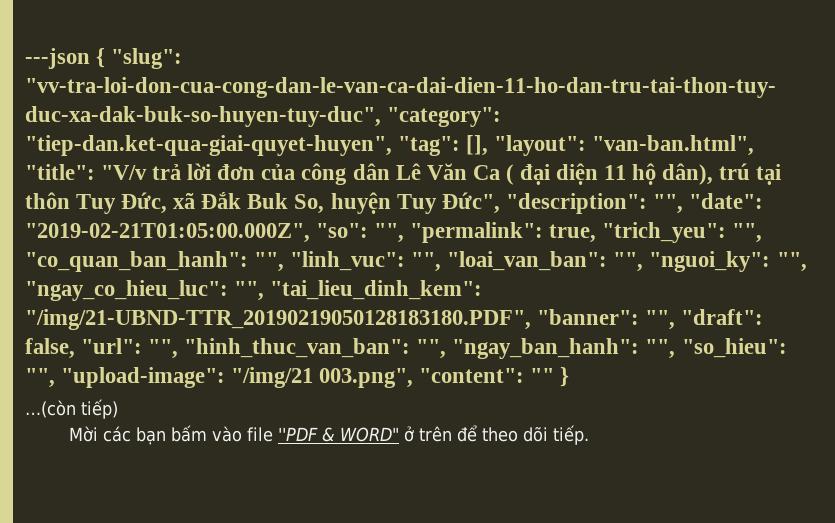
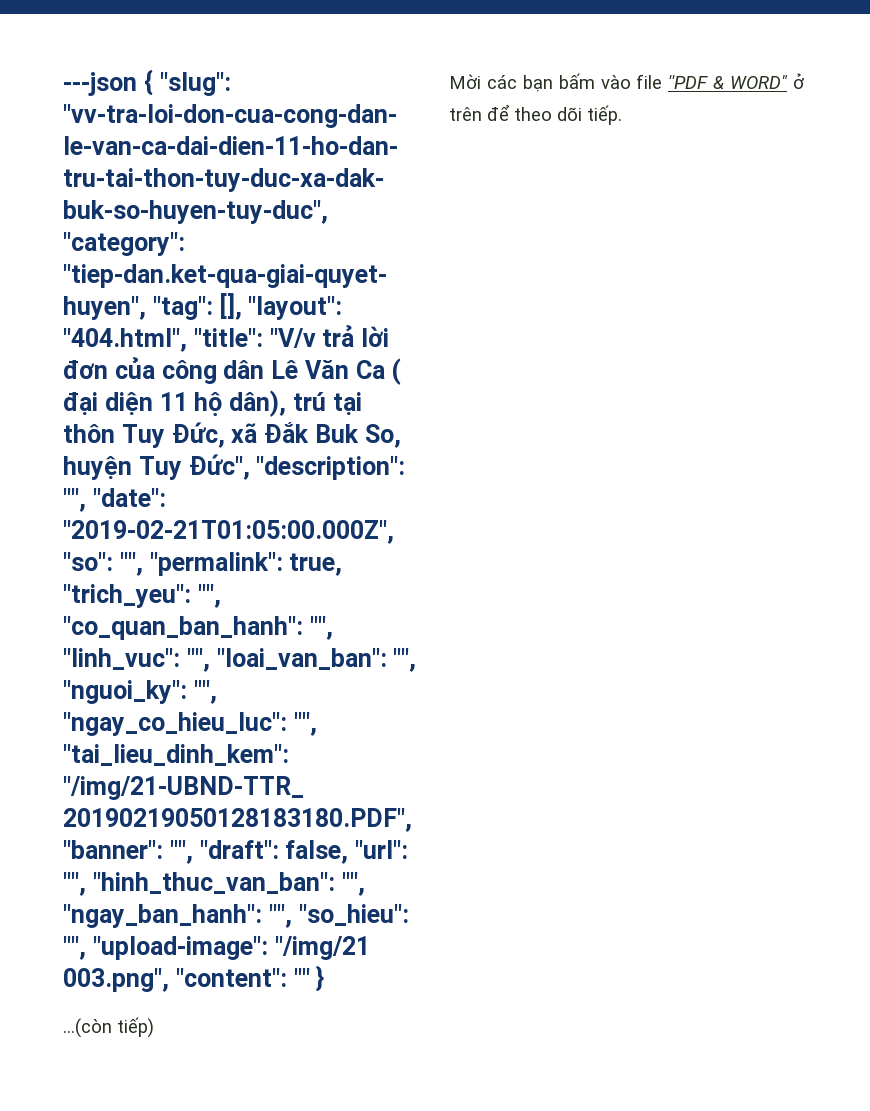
[592,135,755,156] "van-ban.html", -> [63,328,187,352] "404.html",

